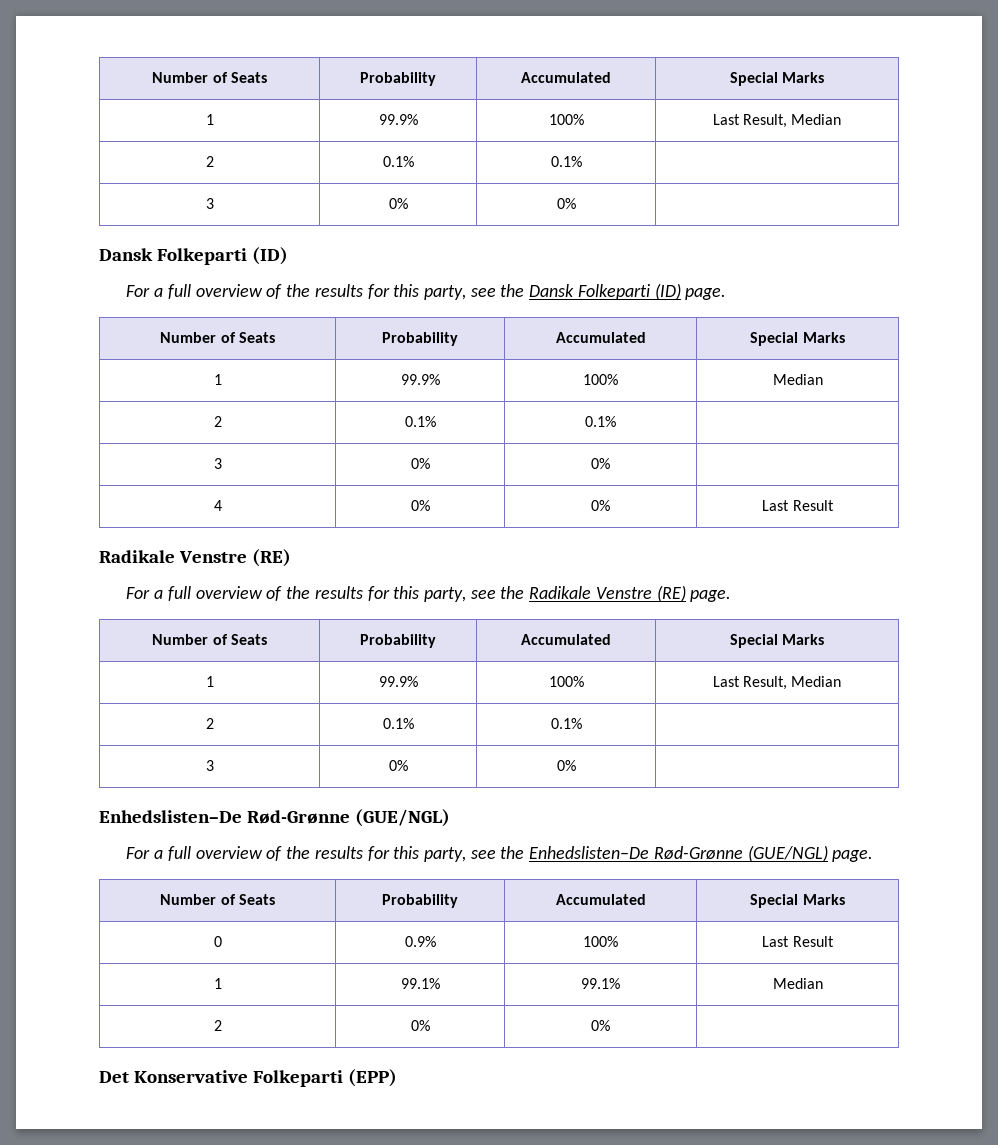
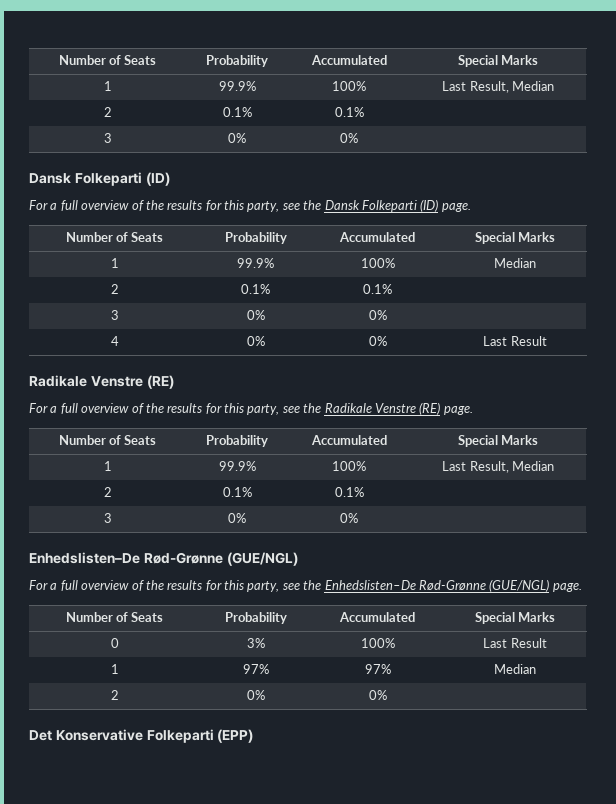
[404,936,436,947] 0.9% -> [246,638,265,648] 3%
[400,978,440,989] [581,978,620,989] 99.1% | 99.1% -> [242,664,269,674] [364,664,391,674] 97% | 97%

